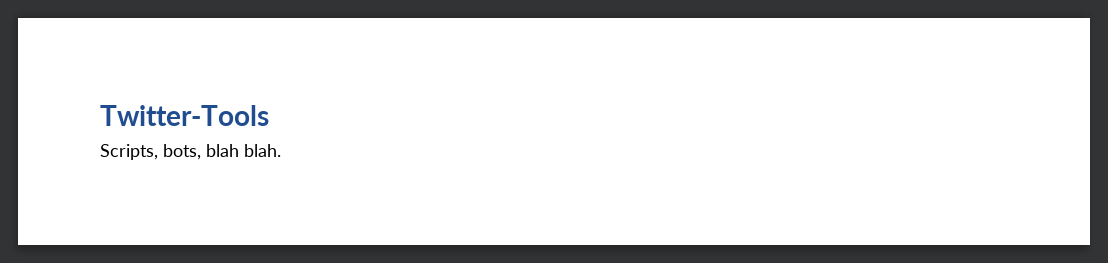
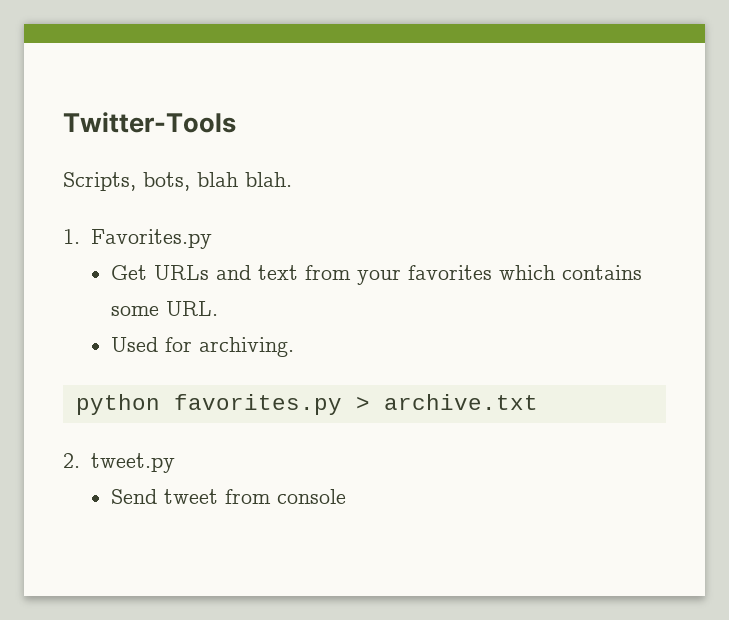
(281, 150) none -> [63,229,212,249] [111,265,643,285] [111,301,219,316] [111,337,295,357] [75,394,538,415] [63,453,175,473] [111,489,347,504] // 1. Favorites.py // Get URLs and text from your favorites which contains some URL. // Used for archiving. // python favorites.py > archive.txt // 2. tweet.py // Send tweet from console

